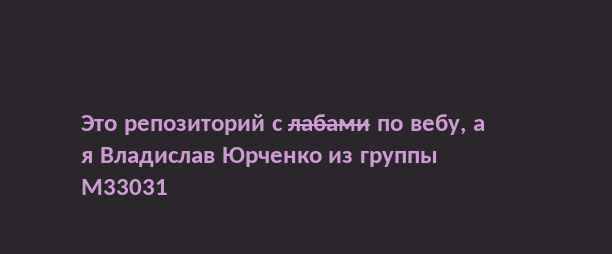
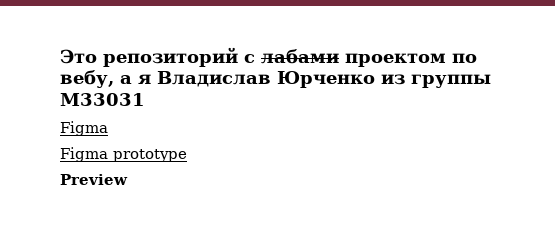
(371, 122) none -> [345,53,446,67] проектом
(168, 187) none -> [60,121,108,136] [60,147,187,162] [60,174,128,185] // Figma // Figma prototype // Preview

